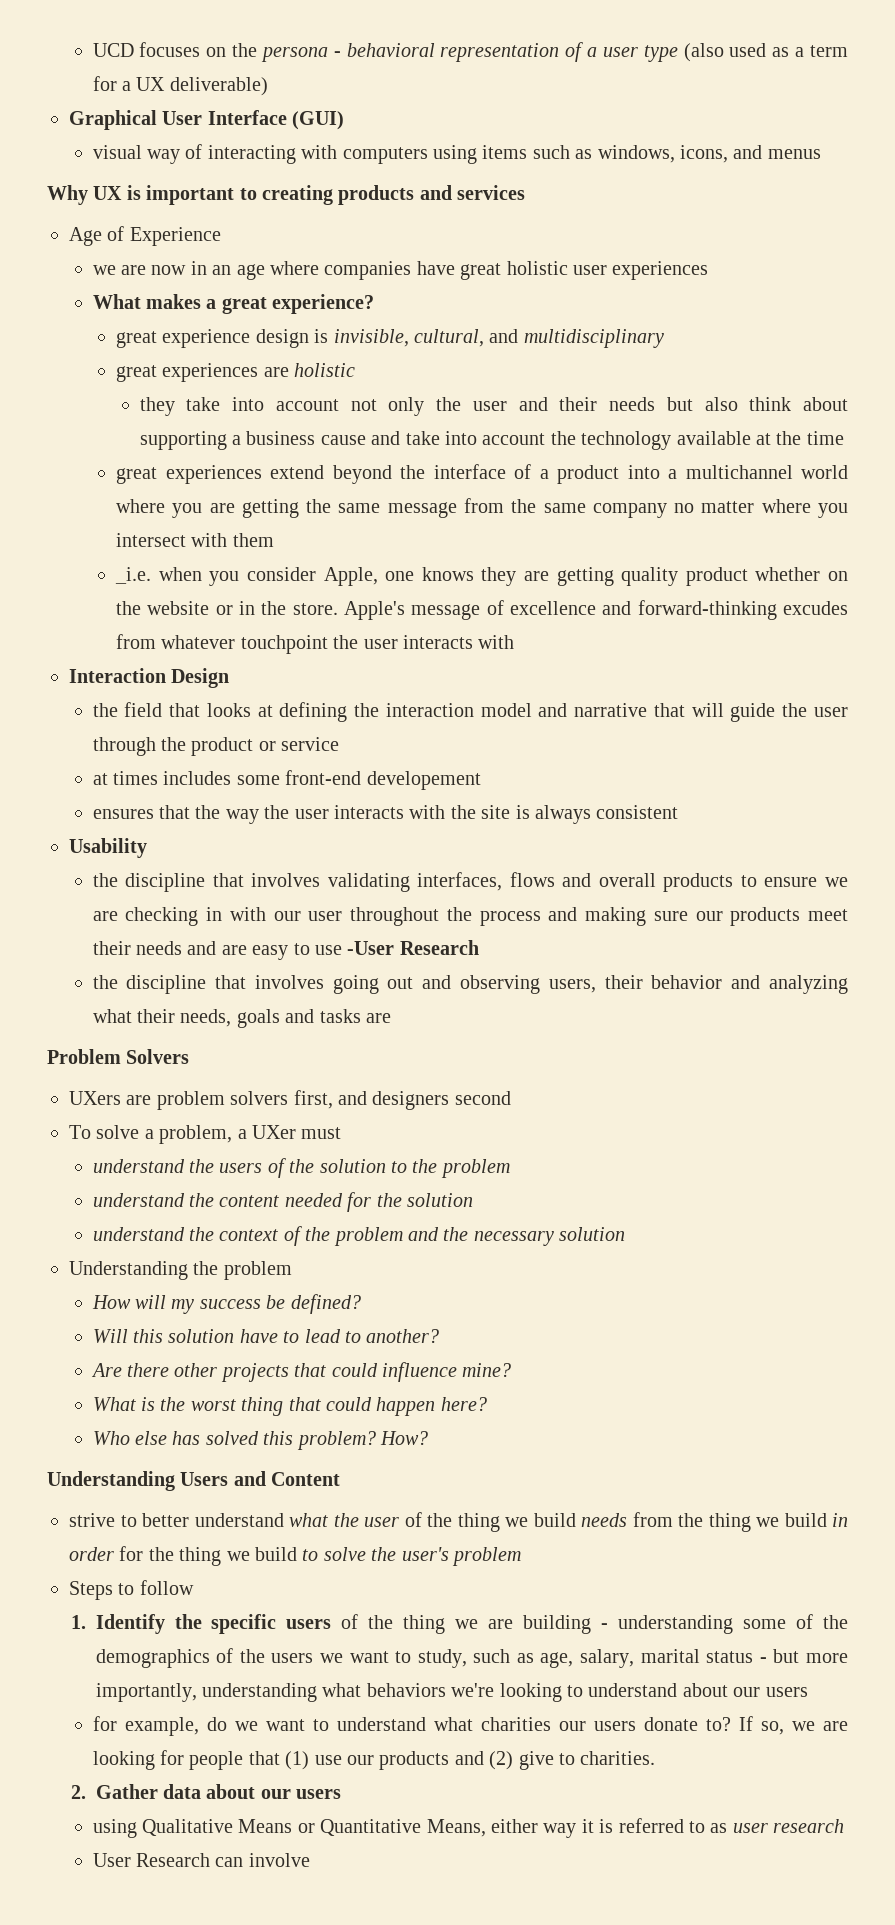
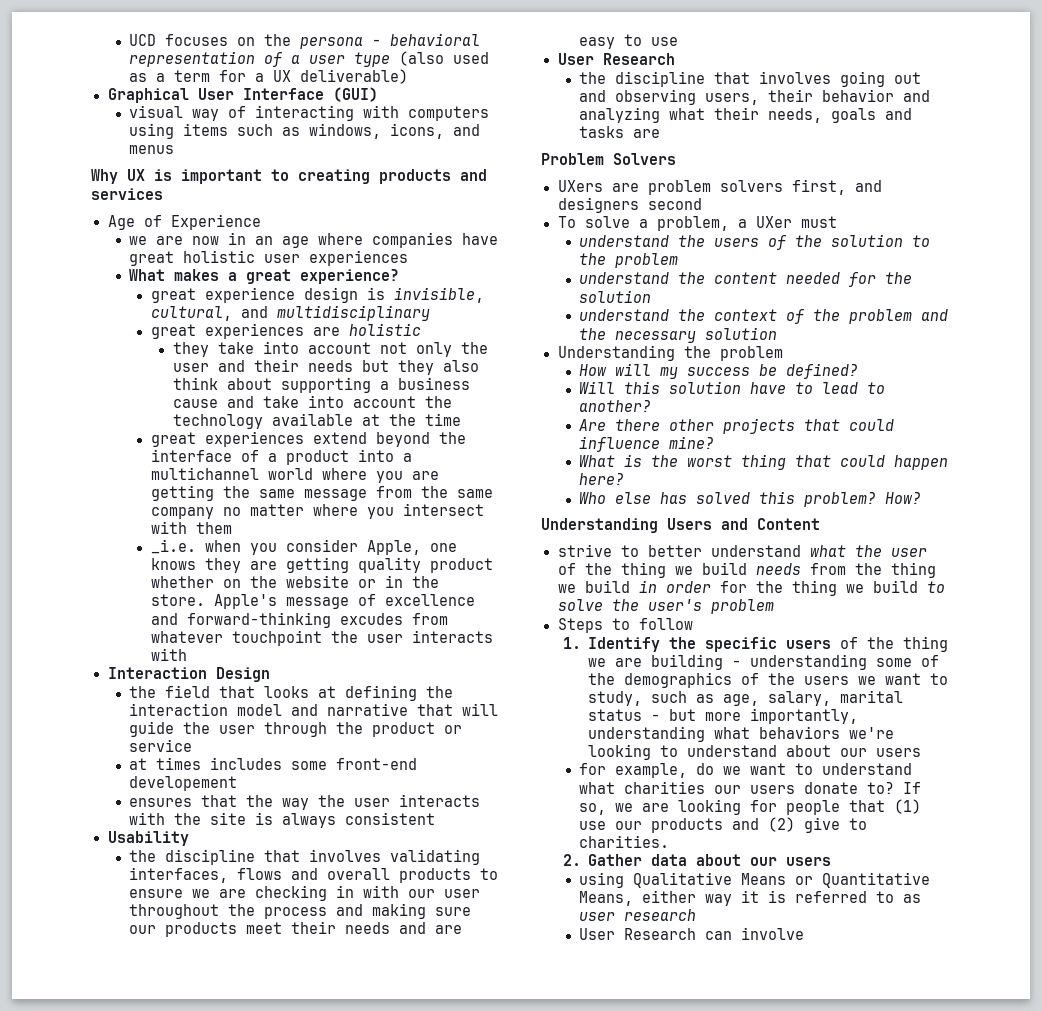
(693, 404) none -> [397,360,434,375] they
[347,941,395,955] -User -> [557,53,594,65] // User

